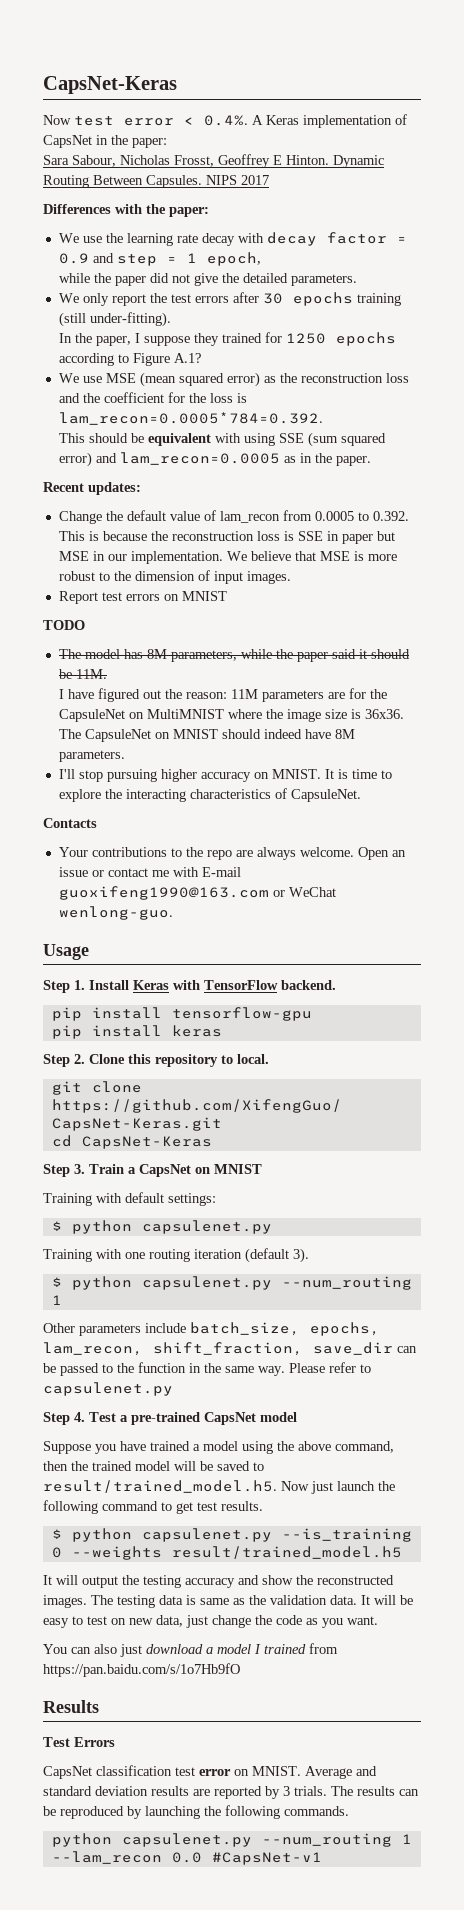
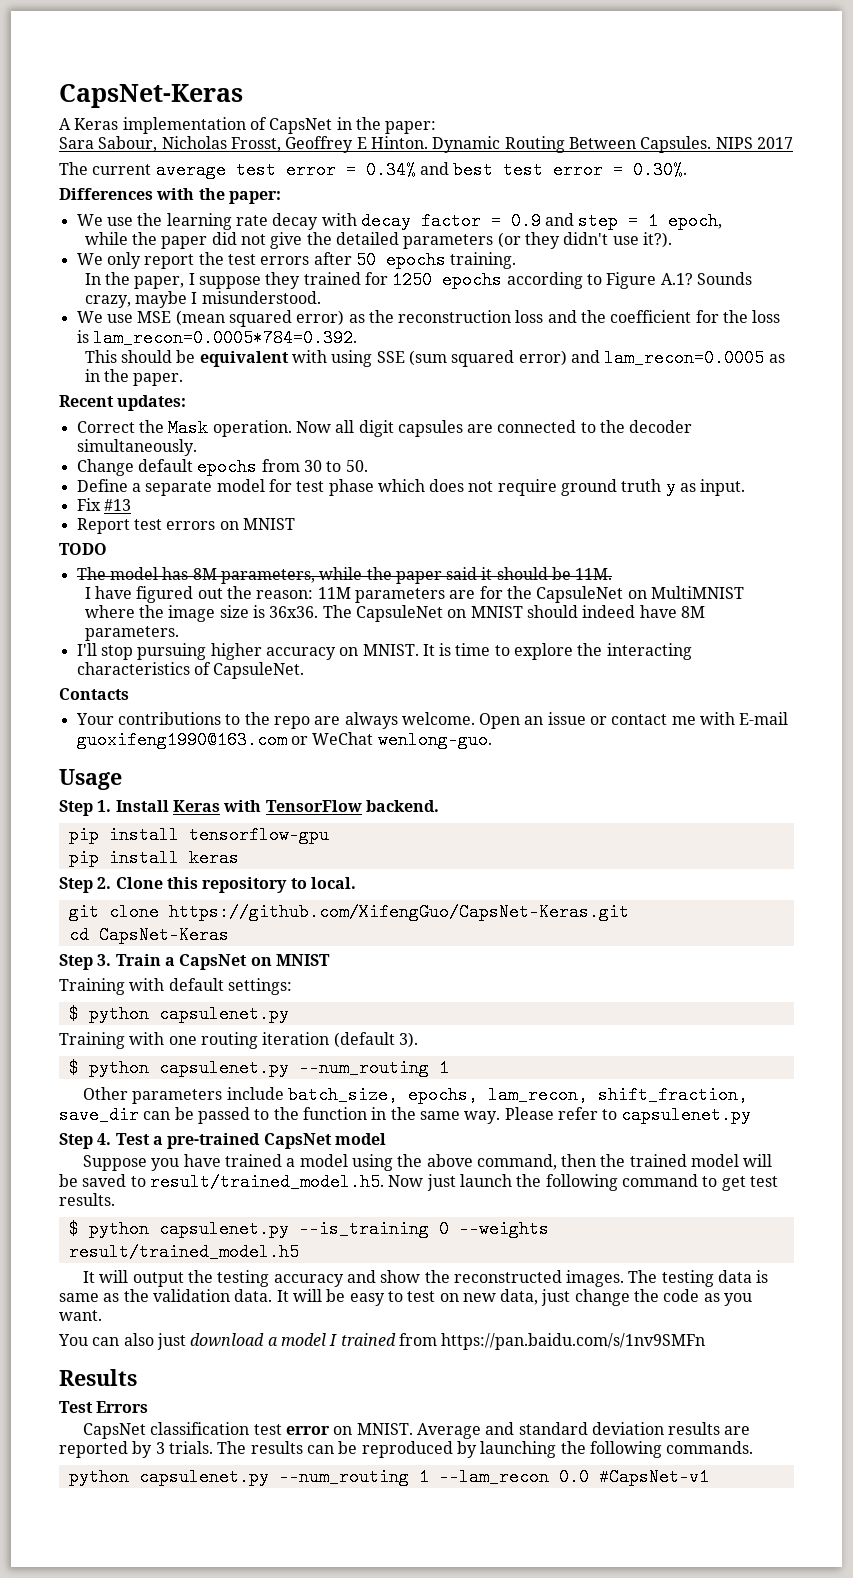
[43,76,177,94] [43,115,248,126] CapsNet-Keras // Now test error < 0.4%. -> [59,84,243,108] CapsNet-Keras //
(269, 180) none -> [59,161,688,179] // The current average test error = 0.34% and best test error = 0.30%.
[290,274,357,286] parameters. -> [403,232,672,249] parameters (or they didn't use it?).
[262,292,401,306] [58,312,171,327] 30 epochs training (still under-fitting). -> [355,251,517,269] 50 epochs training.
(201, 358) none -> [696,272,752,285] [84,291,321,308] Sounds crazy, maybe I misunderstood.
[58,510,409,524] [58,531,395,544] [58,551,397,564] [58,570,291,584] Change the default value of lam_recon from 0.0005 to 0.392. This is because the reconstruction loss is SSE in paper but MSE in our implementation. We believe that MSE is more robust to the dimension of input images. -> [76,419,693,437] [76,439,197,456] [76,458,368,476] [76,478,746,496] [76,498,131,511] Correct the Mask operation. Now all digit capsules are connected to the decoder simultaneously. // Change default epochs from 30 to 50. // Define a separate model for test phase which does not require ground truth y as input. // Fix #13
[43,1663,240,1677] https://pan.baidu.com/s/1o7Hb9fO -> [441,1333,706,1350] https://pan.baidu.com/s/1nv9SMFn

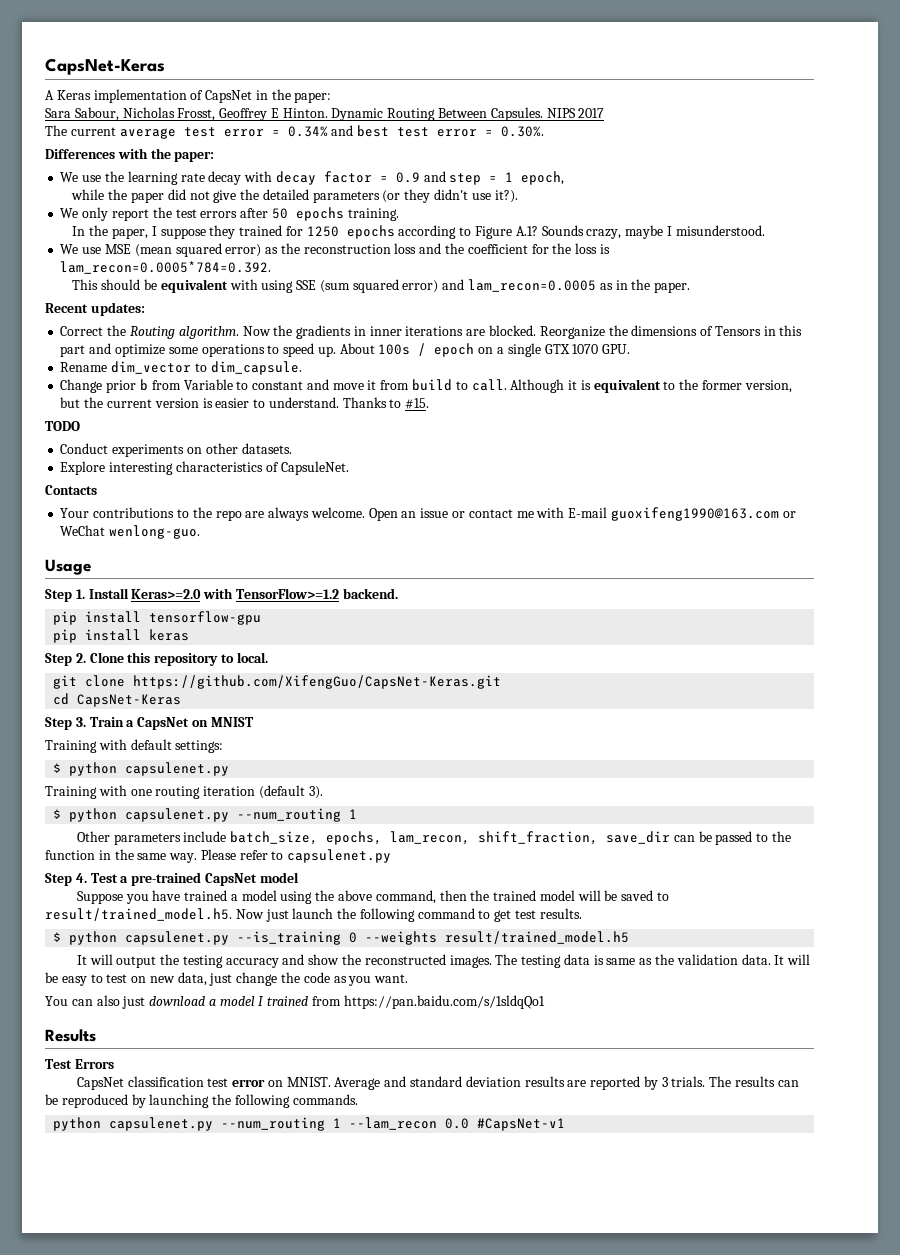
[168,419,693,437] [76,439,197,456] [76,458,368,476] [76,478,746,496] [76,498,131,511] [76,518,295,534] [59,543,107,555] [76,567,613,584] [84,586,744,603] [84,605,705,622] [84,626,179,641] [76,643,692,660] Mask operation. Now all digit capsules are connected to the decoder simultaneously. // Change default epochs from 30 to 50. // Define a separate model for test phase which does not require ground truth y as input. // Fix #13 // Report test errors on MNIST // TODO // The model has 8M parameters, while the paper said it should be 11M. // I have figured out the reason: 11M parameters are for the CapsuleNet on MultiMNIST where the image size is 36x36. The CapsuleNet on MNIST should indeed have 8M parameters. // I'll stop pursuing higher accuracy on MNIST. It is time to explore the interacting -> [129,325,803,339] [60,343,631,357] [60,361,302,375] [60,379,792,393] [60,397,430,409] [45,421,80,431] [60,443,292,457] [60,461,174,475] Routing algorithm. Now the gradients in inner iterations are blocked. Reorganize the dimensions of Tensors in this part and optimize some operations to speed up. About 100s / epoch on a single GTX 1070 GPU. // Rename dim_vector to dim_capsule. // Change prior b from Variable to constant and move it from build to call. Although it is equivalent to the former version, but the current version is easier to understand. Thanks to #15. // TODO // Conduct experiments on other datasets. // Explore interesting
[172,800,362,812] Keras with TensorFlow -> [131,588,339,599] Keras>=2.0 with TensorFlow>=1.2
[441,1333,706,1350] https://pan.baidu.com/s/1nv9SMFn -> [343,995,545,1009] https://pan.baidu.com/s/1sldqQo1

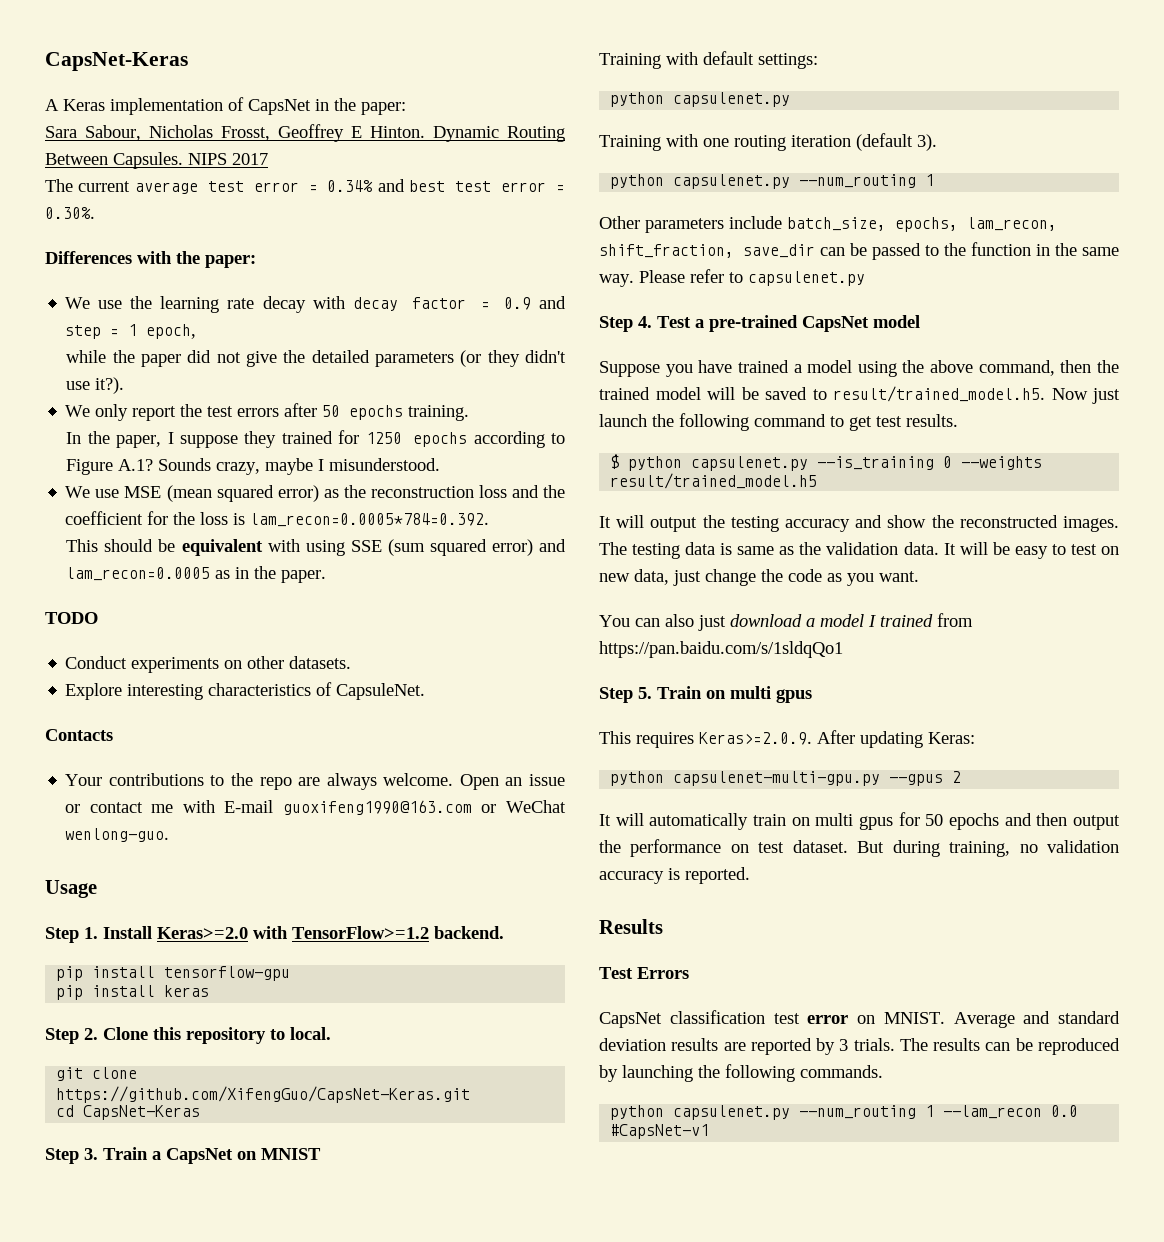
[45,302,145,316] [60,325,803,339] [60,343,631,357] [60,361,302,375] [60,379,792,393] [60,397,430,409] // Recent updates: // Correct the Routing algorithm. Now the gradients in inner iterations are blocked. Reorganize the dimensions of Tensors in this part and optimize some operations to speed up. About 100s / epoch on a single GTX 1070 GPU. // Rename dim_vector to dim_capsule. // Change prior b from Variable to constant and move it from build to call. Although it is equivalent to the former version, but the current version is easier to understand. Thanks to #15. -> (327, 576) none
[53,763,62,773] $ -> (818, 61) none
[53,809,62,819] $ -> (937, 142) none
(545, 1002) none -> [599,686,812,703] [599,730,975,748] [610,771,962,786] [599,812,1120,830] [599,839,1119,857] [599,867,750,884] // Step 5. Train on multi gpus // This requires Keras>=2.0.9. After updating Keras: // python capsulenet-multi-gpu.py --gpus 2 // It will automatically train on multi gpus for 50 epochs and then output the performance on test dataset. But during training, no validation accuracy is reported.

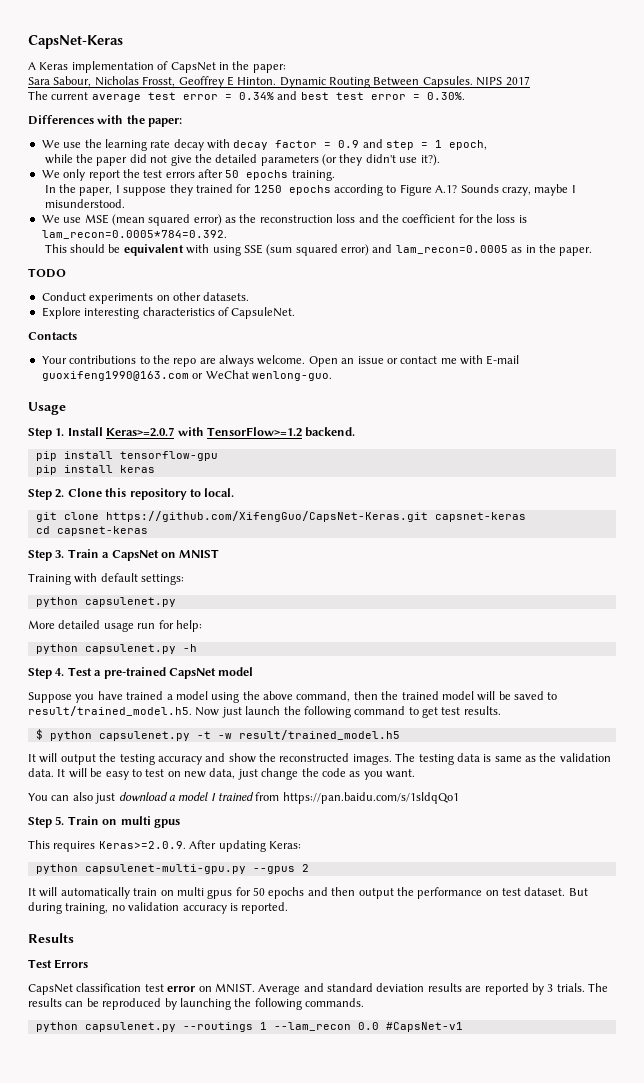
[157,927,248,939] Keras>=2.0 -> [106,427,175,437] Keras>=2.0.7
(471, 1094) none -> [434,512,526,522] capsnet-keras
[83,1105,201,1120] CapsNet-Keras -> [56,526,148,536] capsnet-keras
[599,133,937,151] [610,174,935,189] [599,216,1057,233] [599,242,1119,260] [599,269,865,287] Training with one routing iteration (default 3). // python capsulenet.py --num_routing 1 // Other parameters include batch_size, epochs, lam_recon, shift_fraction, save_dir can be passed to the function in the same way. Please refer to capsulenet.py -> [28,620,202,632] [35,644,197,654] More detailed usage run for help: // python capsulenet.py -h
[817,456,1043,470] --is_training 0 --weights -> [196,731,232,739] -t -w
[799,1105,917,1119] --num_routing -> [182,1022,253,1032] --routings

